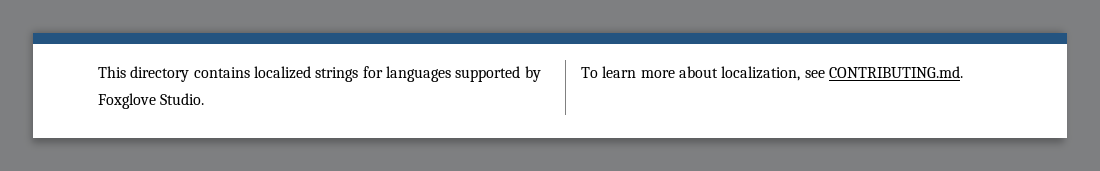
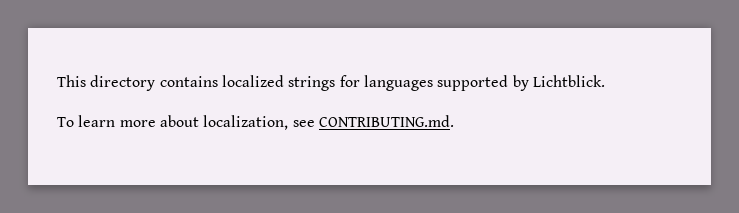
[98,93,205,109] Foxglove Studio. -> [532,75,605,87] Lichtblick.

